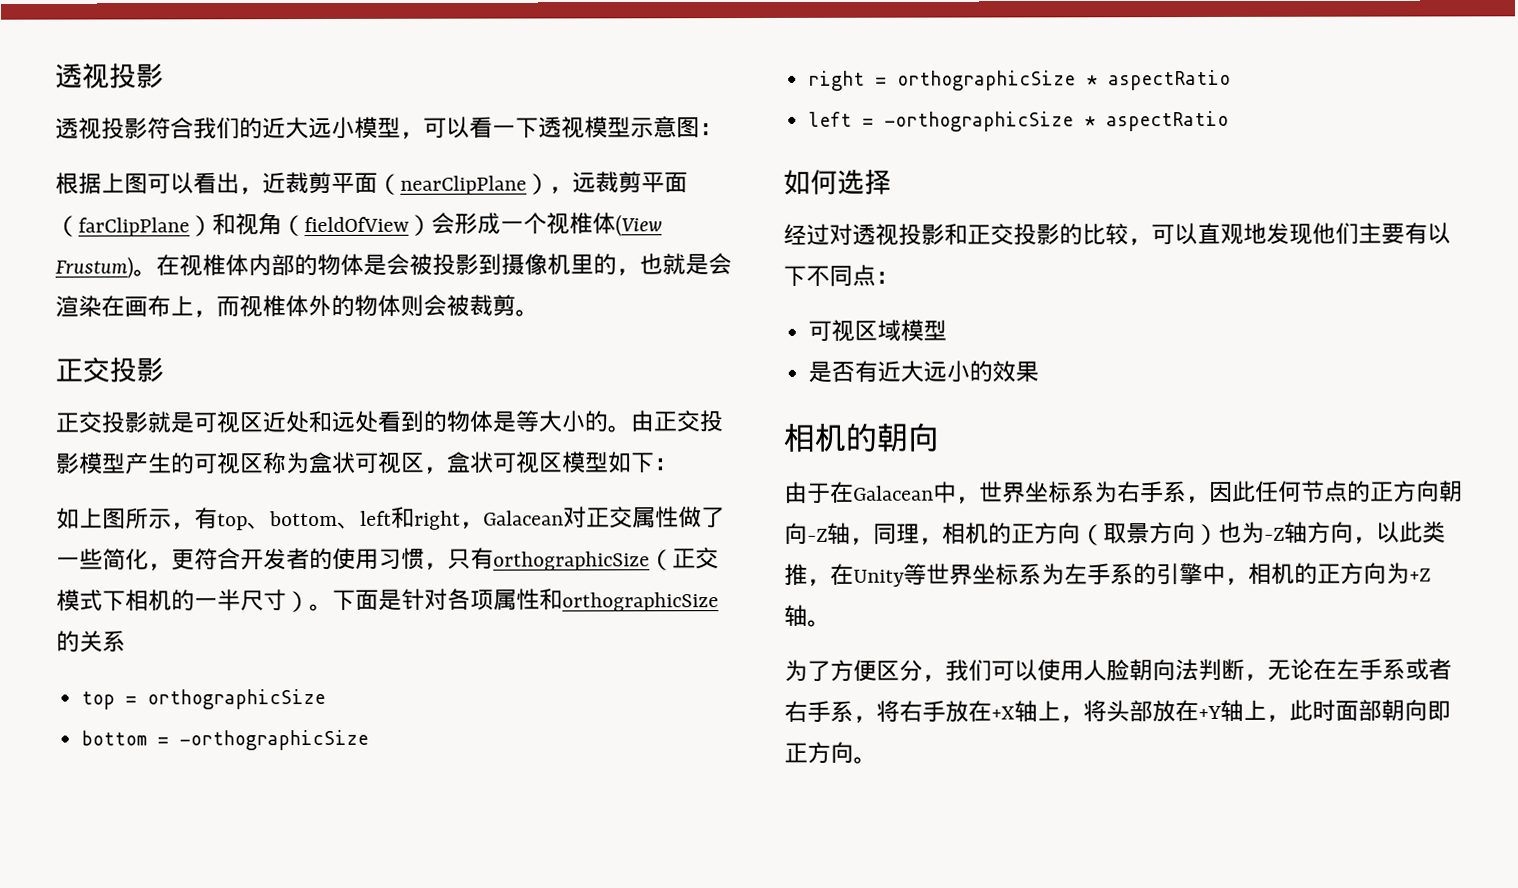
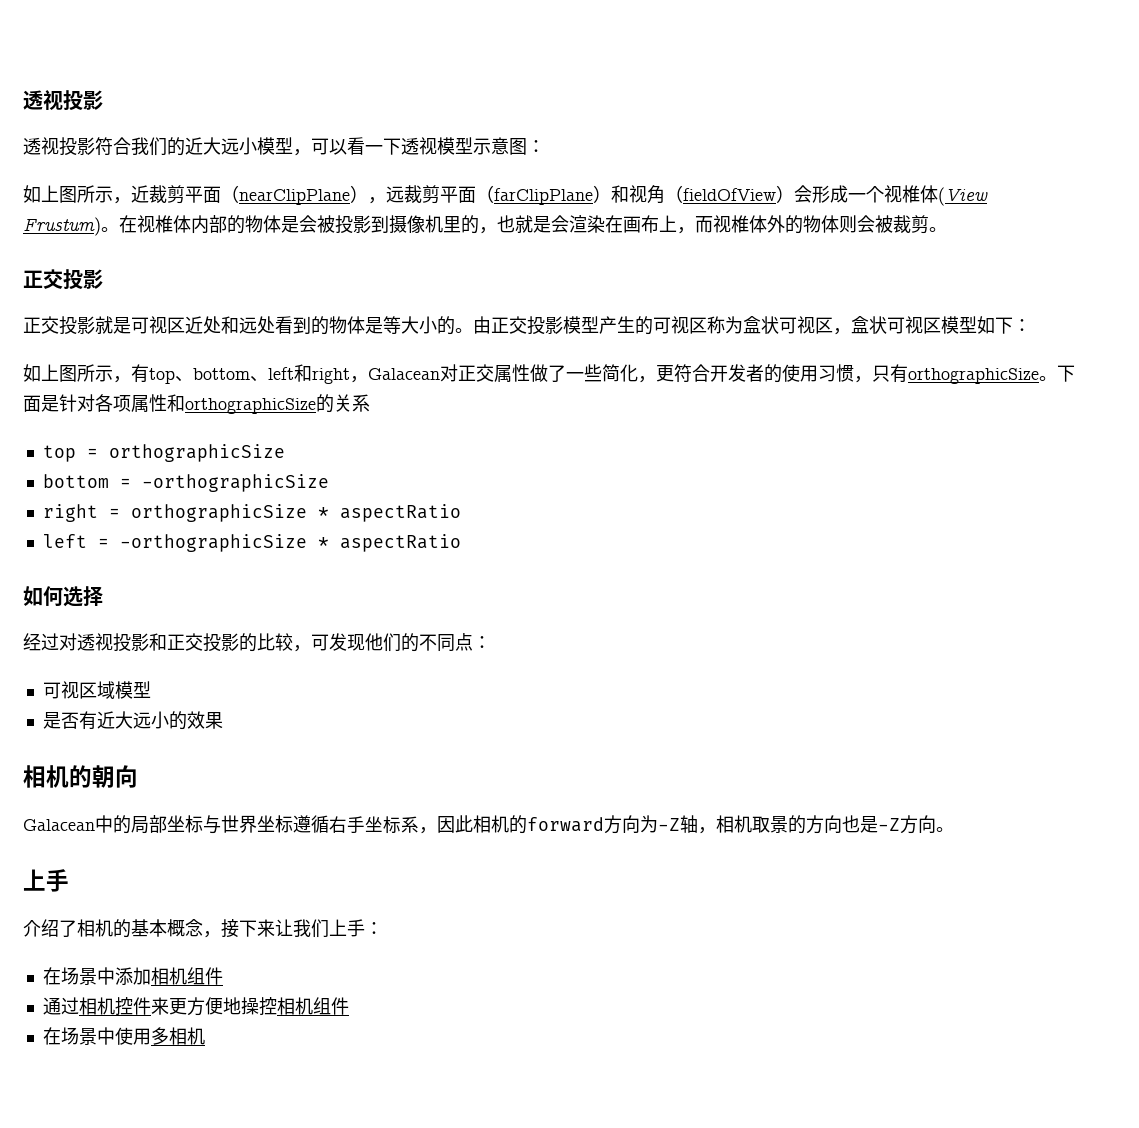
[55,172,240,195] 根据上图可以看出 -> [23,185,113,203] 如上图所示
[649,547,719,571] [56,589,310,613] （正交模式下相机的一半尺寸） -> (1039, 376) none
[1174,222,1451,246] [783,265,807,287] 以直观地发现他们主要有以下 -> [329,633,419,652] 发现他们的
[784,480,1463,504] [784,521,1446,546] [784,562,1431,587] [784,604,831,627] [784,658,1452,682] [784,699,1451,723] [784,741,877,764] 由于在Galacean中，世界坐标系为右手系，因此任何节点的正方向朝向-Z轴，同理，相机的正方向（取景方向）也为-Z轴方向，以此类推，在Unity等世界坐标系为左手系的引擎中，相机的正方向为+Z轴。 // 为了方便区分，我们可以使用人脸朝向法判断，无论在左手系或者右手系，将右手放在+X轴上，将头部放在+Y轴上，此时面部朝向即正方向。 -> [23,815,954,834] [23,869,69,892] [23,919,383,938] [42,967,223,985] [42,997,349,1016] [42,1027,205,1045] Galacean中的局部坐标与世界坐标遵循右手坐标系，因此相机的forward方向为-Z轴，相机取景的方向也是-Z方向。 // 上手 // 介绍了相机的基本概念，接下来让我们上手： // 在场景中添加相机组件 // 通过相机控件来更方便地操控相机组件 // 在场景中使用多相机

